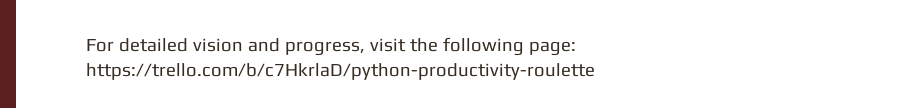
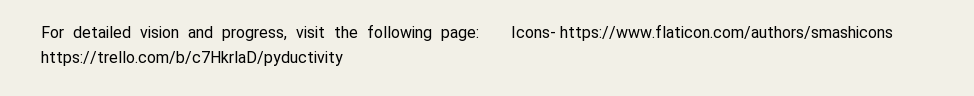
[86,63,595,80] https://trello.com/b/c7HkrlaD/python-productivity-roulette -> [41,51,343,66] [511,24,894,41] https://trello.com/b/c7HkrlaD/pyductivity // Icons- https://www.flaticon.com/authors/smashicons

